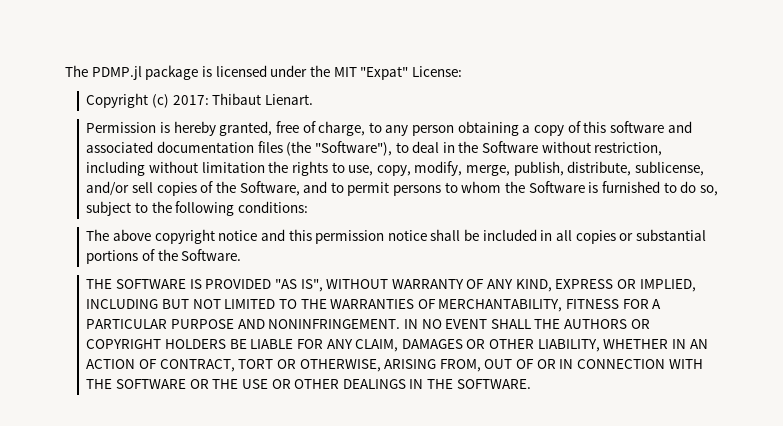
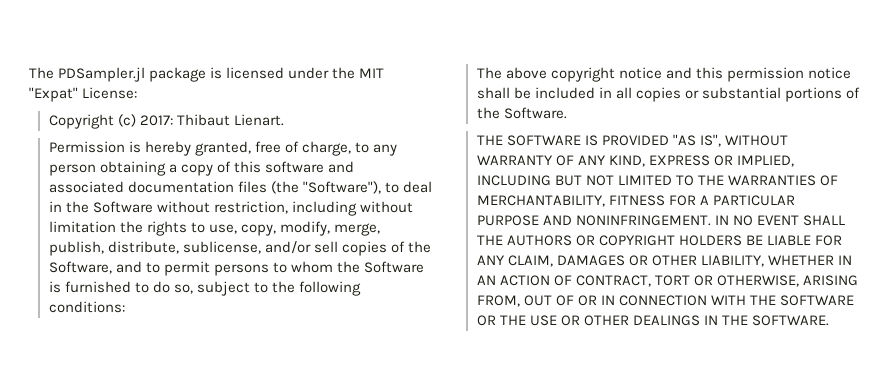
[65,65,142,80] The PDMP.jl -> [29,67,146,82] The PDSampler.jl

